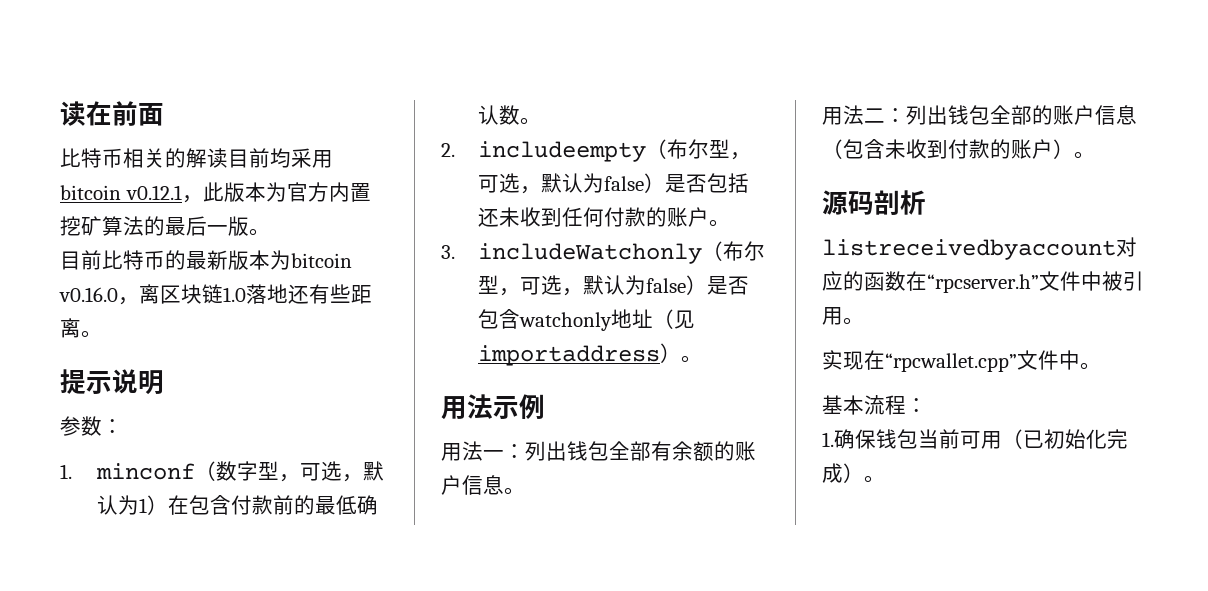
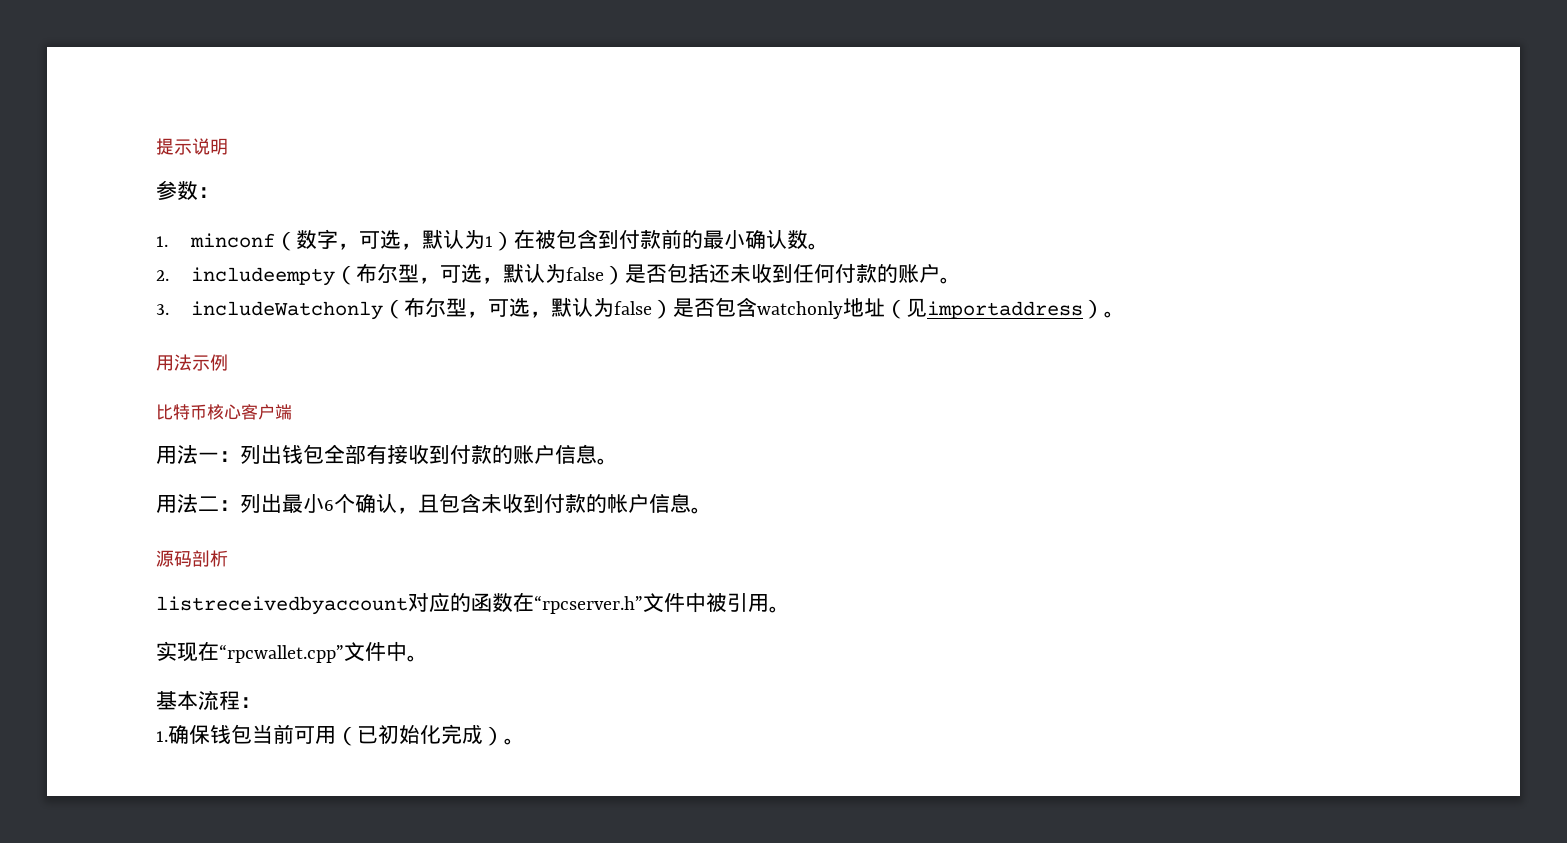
[60,101,164,126] [60,148,333,168] [60,182,371,203] [60,216,270,236] [60,250,352,270] [59,284,372,305] [60,318,102,338] 读在前面 // 比特币相关的解读目前均采用bitcoin v0.12.1，此版本为官方内置挖矿算法的最后一版。 // 目前比特币的最新版本为bitcoin v0.16.0，离区块链1.0落地还有些距离。 // -> (156, 146) none
[257,461,279,480] 型 -> (339, 239) none
[188,495,231,515] 包含 -> [535,229,620,249] 被包含到
[335,495,357,515] 低 -> [724,230,746,249] 小
(545, 406) none -> [156,404,292,420] // 比特币核心客户端
[672,441,714,462] 余额 -> [387,444,492,464] 接收到付款
[948,105,1137,125] [822,139,843,159] 钱包全部的账户信息（ -> [282,494,439,514] 最小6个确认，且
[1011,139,1074,159] 账户） -> [607,493,691,513] 帐户信息

